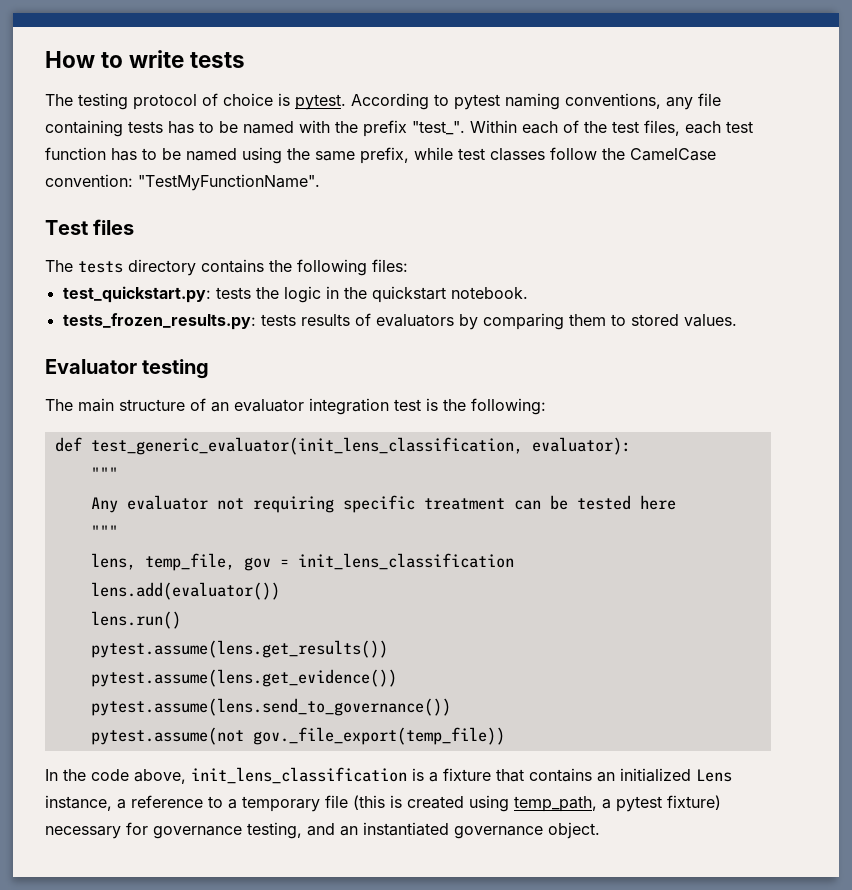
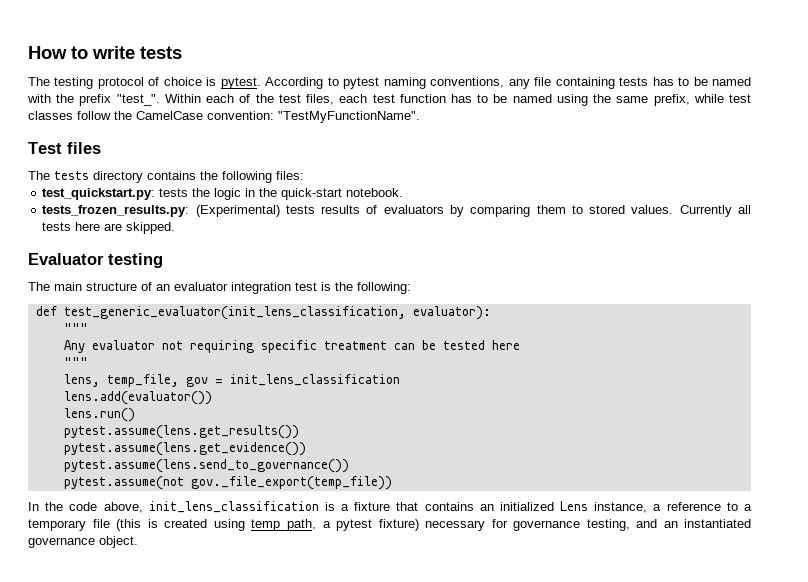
[371,286,446,303] quickstart -> [281,188,343,200] quick-start
(256, 321) none -> [195,205,280,217] (Experimental)
(737, 320) none -> [679,205,751,217] [42,222,176,234] Currently all tests here are skipped.

